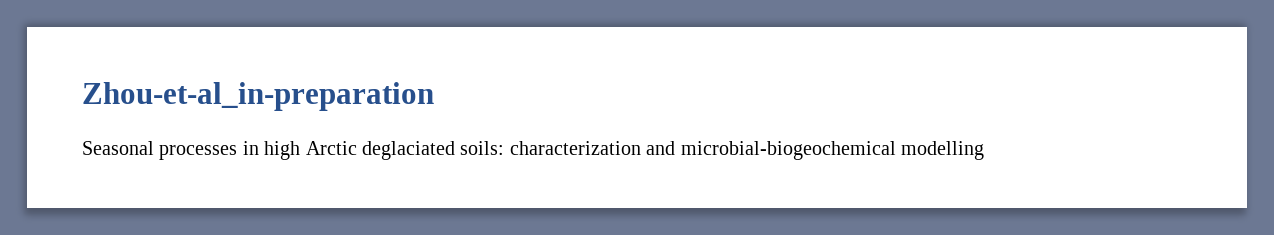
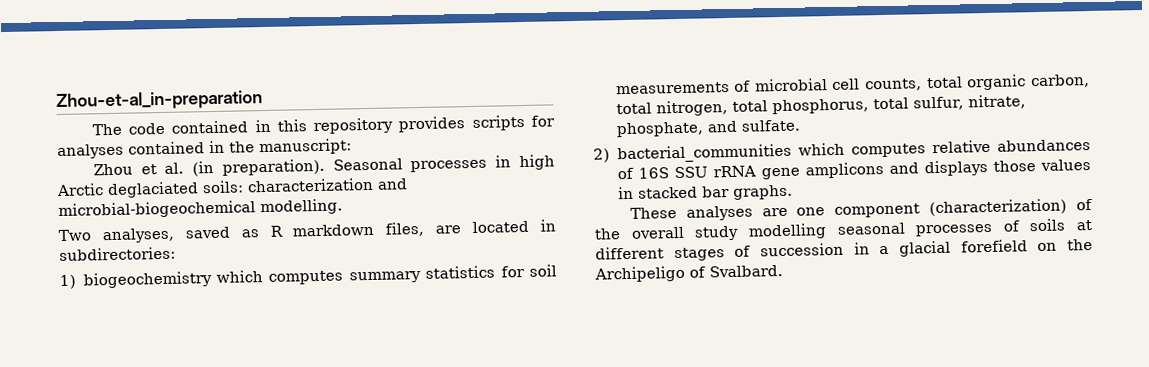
(434, 96) none -> [91,114,555,136] [57,138,352,160] [92,158,325,177] The code contained in this repository provides scripts for analyses contained in the manuscript: // Zhou et al. (in preparation).
[900,141,984,160] modelling -> [260,198,343,216] [58,219,557,244] [59,246,176,261] [59,264,557,289] [615,74,1090,95] [615,94,1027,117] [615,119,801,138] [593,139,1091,164] [616,158,1091,180] [617,184,793,200] [629,198,1093,221] [594,218,1092,241] [595,238,1093,262] [594,264,783,283] modelling. // Two analyses, saved as R markdown files, are located in subdirectories: // 1) biogeochemistry which computes summary statistics for soil measurements of microbial cell counts, total organic carbon, total nitrogen, total phosphorus, total sulfur, nitrate, phosphate, and sulfate. // 2) bacterial_communities which computes relative abundances of 16S SSU rRNA gene amplicons and displays those values in stacked bar graphs. // These analyses are one component (characterization) of the overall study modelling seasonal processes of soils at different stages of succession in a glacial forefield on the Archipeligo of Svalbard.

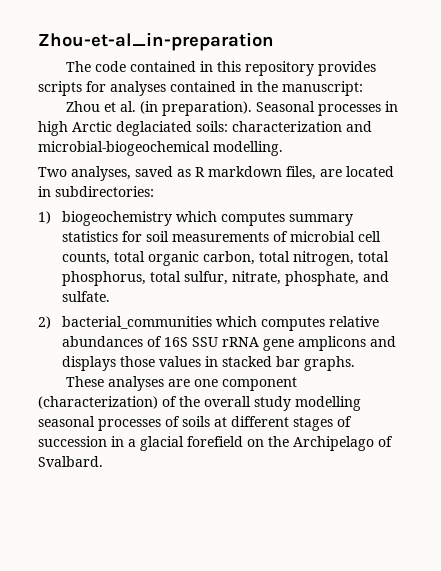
[594,265,685,283] Archipeligo -> [293,436,374,451] Archipelago

